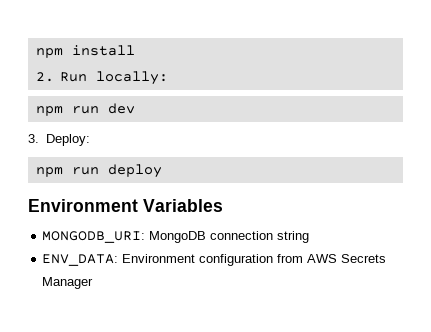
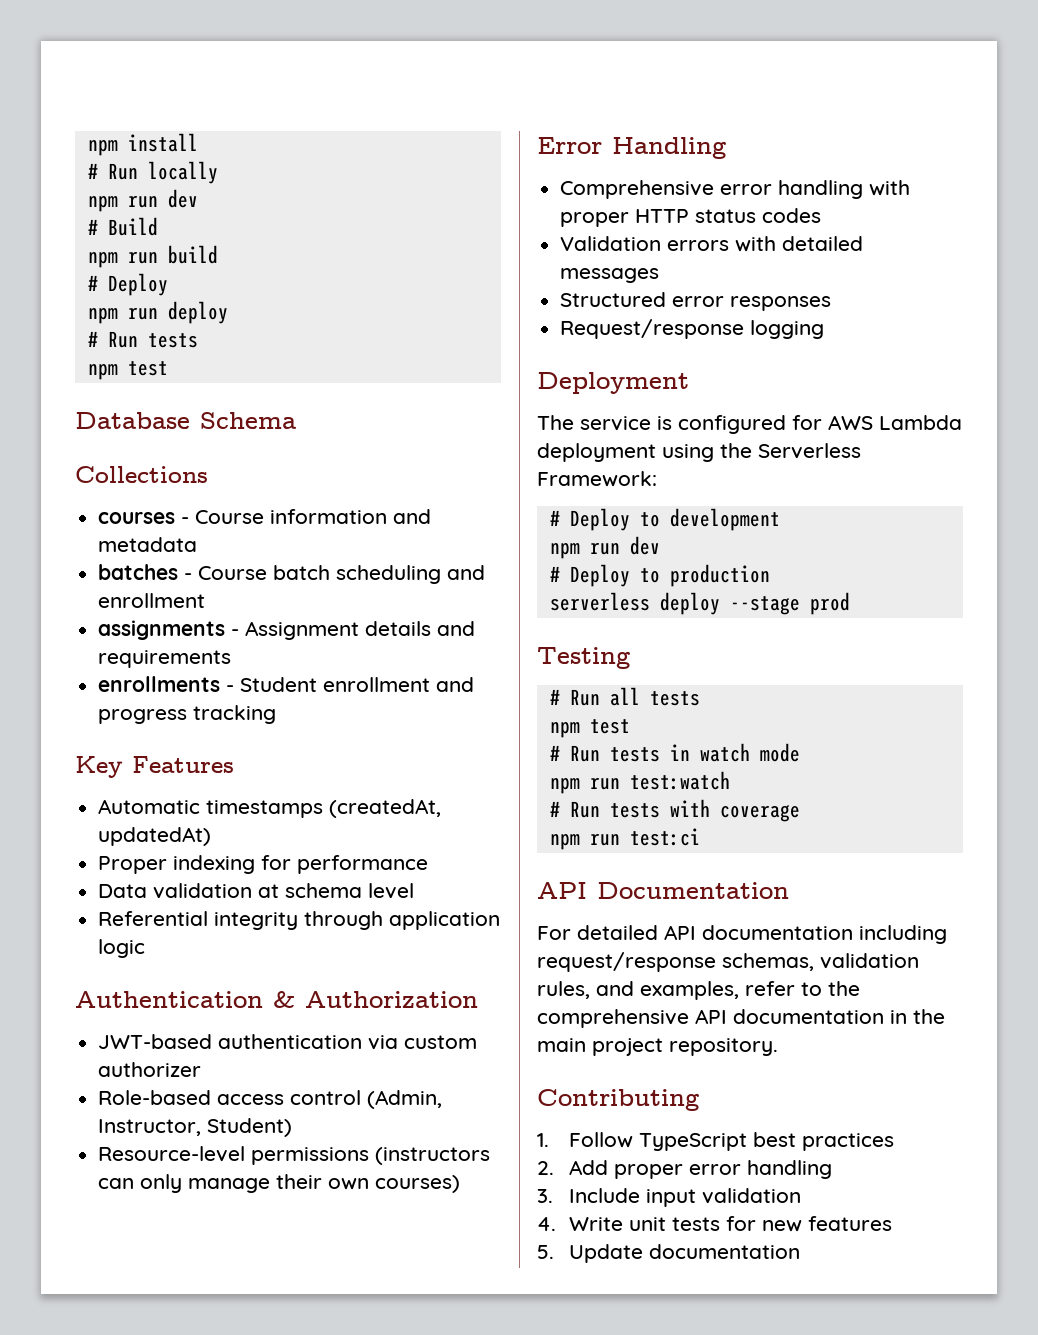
[35,71,169,85] [35,103,135,116] [28,134,90,146] [35,164,162,178] [28,199,223,212] [42,231,310,243] [42,254,387,266] [42,277,94,289] 2. Run locally: // npm run dev // 3. Deploy: // npm run deploy // Environment Variables // MONGODB_URI: MongoDB connection string // ENV_DATA: Environment configuration from AWS Secrets Manager -> [87,161,218,184] [87,189,198,212] [87,217,158,236] [87,245,218,268] [87,273,168,296] [87,301,228,324] [87,331,198,348] [87,361,168,380] [75,412,296,429] [75,466,208,483] [98,509,432,524] [98,537,198,552] [98,564,486,584] [98,593,206,608] [98,620,476,640] [98,650,232,668] [98,676,475,692] [98,705,277,724] [75,756,234,778] [98,799,442,818] [98,827,212,846] [98,855,429,874] [98,883,415,899] [98,911,501,930] [98,939,146,958] [75,991,478,1008] [98,1034,478,1050] [98,1062,202,1077] [98,1090,443,1109] [98,1118,293,1137] [98,1146,491,1165] [98,1174,461,1193] [537,137,726,159] [560,180,911,199] [560,208,822,227] [560,236,864,252] [560,268,660,283] [560,292,832,311] [560,319,825,339] [537,372,689,394] [537,415,962,434] [537,443,861,462] [537,471,657,487] [549,508,780,531] [549,536,660,559] [549,564,770,587] [549,592,850,615] [537,647,630,669] [549,687,700,706] [549,719,630,738] [549,743,800,762] [549,771,730,794] [549,799,800,822] [549,828,700,850] [537,882,789,899] [537,925,947,944] [537,952,919,972] [537,981,860,1000] [537,1009,945,1028] [537,1038,778,1056] [537,1089,699,1111] [537,1132,894,1151] [537,1160,832,1179] [537,1188,801,1207] [537,1216,892,1232] [537,1244,800,1263] # Run locally // npm run dev // # Build // npm run build // # Deploy // npm run deploy // # Run tests // npm test // Database Schema // Collections // courses - Course information and metadata // batches - Course batch scheduling and enrollment // assignments - Assignment details and requirements // enrollments - Student enrollment and progress tracking // Key Features // Automatic timestamps (createdAt, updatedAt) // Proper indexing for performance // Data validation at schema level // Referential integrity through application logic // Authentication & Authorization // JWT-based authentication via custom authorizer // Role-based access control (Admin, Instructor, Student) // Resource-level permissions (instructors can only manage their own courses) // Error Handling // Comprehensive error handling with proper HTTP status codes // Validation errors with detailed messages // Structured error responses // Request/response logging // Deployment // The service is configured for AWS Lambda deployment using the Serverless Framework: // # Deploy to development // npm run dev // # Deploy to production // serverless deploy --stage prod // Testing // # Run all tests // npm test // # Run tests in watch mode // npm run test:watch // # Run tests with coverage // npm run test:ci // API Documentation // For detailed API documentation including request/response schemas, validation rules, and examples, refer to the comprehensive API documentation in the main project repository. // Contributing // 1. Follow TypeScript best practices // 2. Add proper error handling // 3. Include input validation // 4. Write unit tests for new features // 5. Update documentation

